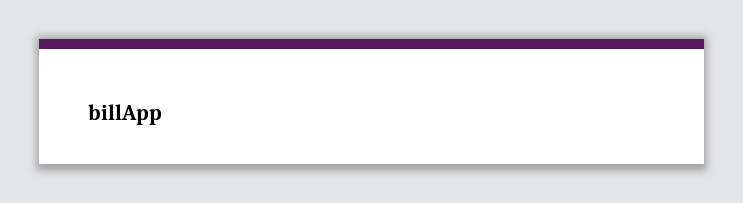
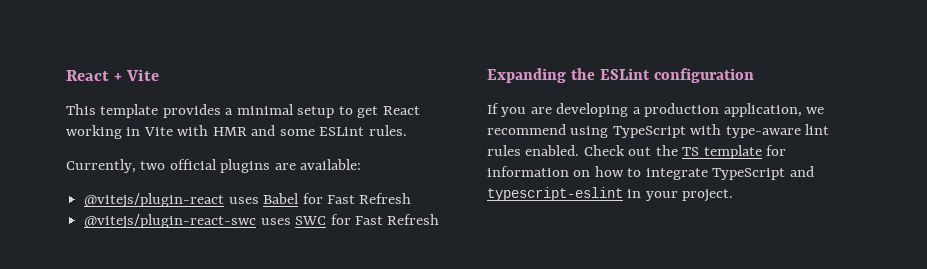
[88,104,162,125] billApp -> [66,69,160,81] [66,104,420,118] [66,125,407,139] [66,159,362,173] [84,193,412,208] [84,214,440,229] [487,68,754,83] [487,103,825,117] [487,124,830,138] [487,145,787,159] [487,166,814,180] [487,187,734,202] React + Vite // This template provides a minimal setup to get React working in Vite with HMR and some ESLint rules. // Currently, two official plugins are available: // @vitejs/plugin-react uses Babel for Fast Refresh // @vitejs/plugin-react-swc uses SWC for Fast Refresh // Expanding the ESLint configuration // If you are developing a production application, we recommend using TypeScript with type-aware lint rules enabled. Check out the TS template for information on how to integrate TypeScript and typescript-eslint in your project.

